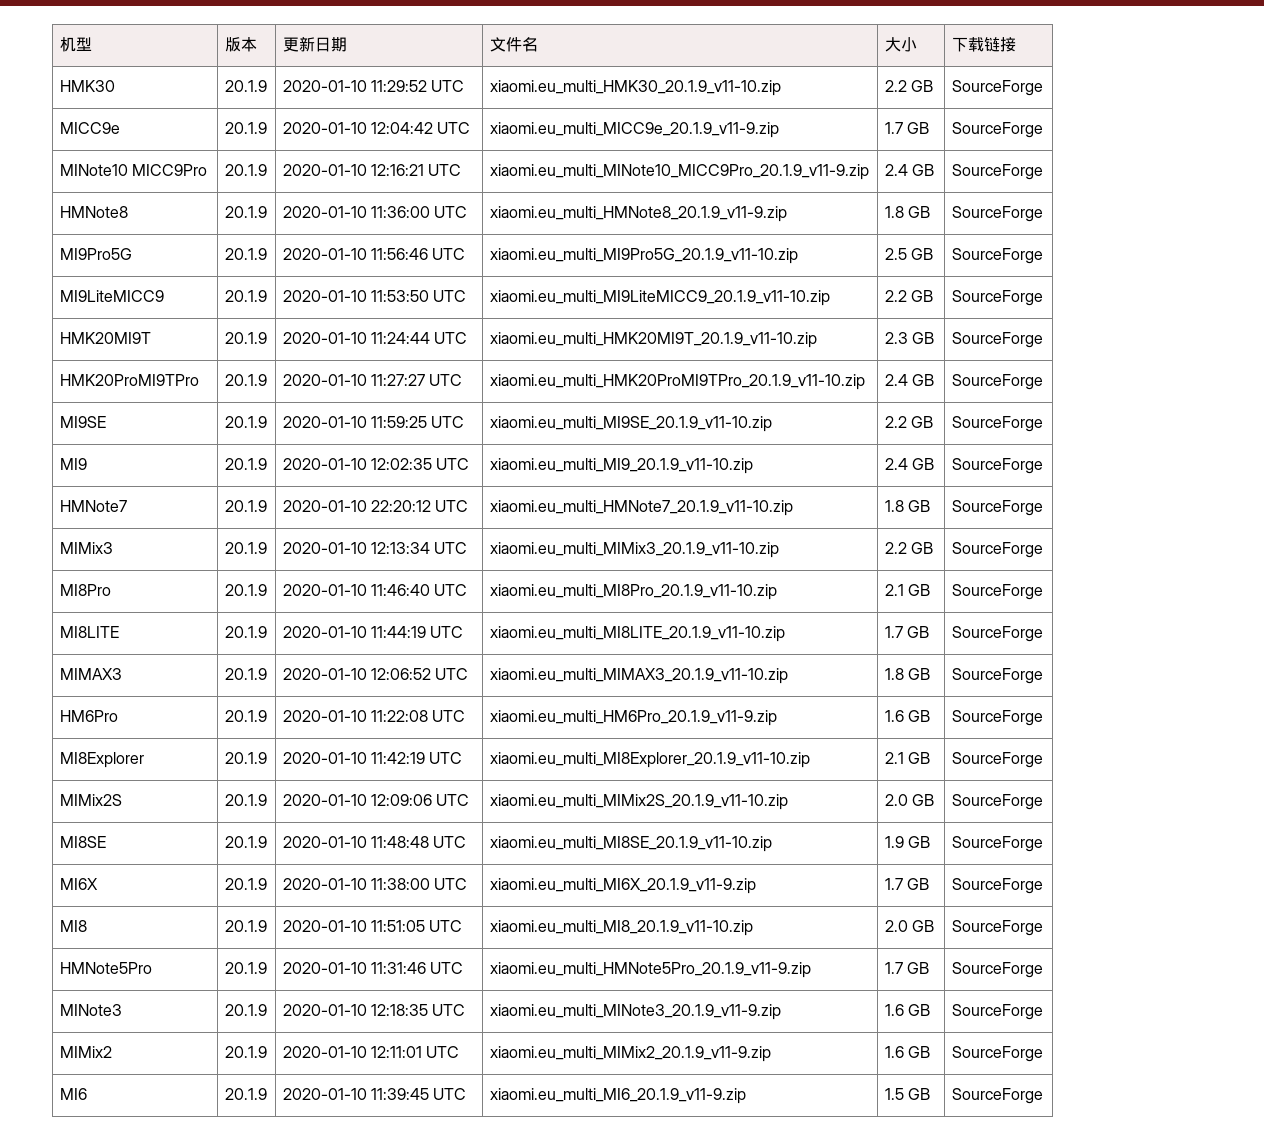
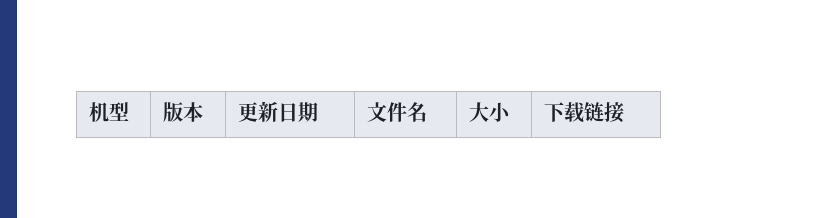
[59,80,115,92] [224,80,267,92] [282,80,465,92] [489,80,781,96] [884,80,934,92] [951,80,1043,96] [59,122,120,134] [224,122,267,134] [282,122,471,134] [489,122,779,138] [884,122,930,134] [951,122,1043,138] [59,164,208,176] [224,164,267,176] [282,164,462,176] [489,164,869,180] [884,164,935,176] [951,164,1043,180] [59,206,128,218] [224,206,267,218] [282,206,468,218] [489,206,787,222] [884,206,931,218] [951,206,1043,222] [59,248,132,260] [224,248,267,260] [282,248,466,260] [489,248,798,264] [884,248,934,260] [951,248,1043,264] [59,290,164,302] [224,290,267,302] [282,290,467,302] [489,290,830,306] [884,290,934,302] [951,290,1043,306] [59,332,151,344] [224,332,267,344] [282,332,468,344] [489,332,817,348] [884,332,935,344] [951,332,1043,348] [59,374,199,386] [224,374,267,386] [282,374,463,386] [489,374,865,390] [884,374,935,386] [951,374,1043,390] [59,416,106,428] [224,416,267,428] [282,416,465,428] [489,416,772,432] [884,416,934,428] [951,416,1043,432] [59,458,87,470] [224,458,267,470] [282,458,470,470] [489,458,753,474] [884,458,935,470] [951,458,1043,474] [59,500,127,512] [224,500,267,512] [282,500,469,512] [489,500,793,516] [884,500,931,512] [951,500,1043,516] [59,542,113,554] [224,542,267,554] [282,542,468,554] [489,542,779,558] [884,542,934,554] [951,542,1043,558] [59,584,111,596] [224,584,267,596] [282,584,468,596] [489,584,777,600] [884,584,931,596] [951,584,1043,600] [59,626,119,638] [224,626,267,638] [282,626,464,638] [489,626,785,642] [884,626,930,638] [951,626,1043,642] [59,668,122,680] [224,668,267,680] [282,668,469,680] [489,668,788,684] [884,668,931,680] [951,668,1043,684] [59,710,118,722] [224,710,267,722] [282,710,466,722] [489,710,777,726] [884,710,931,722] [951,710,1043,726] [59,752,144,768] [224,752,267,764] [282,752,463,764] [489,752,810,768] [884,752,931,764] [951,752,1043,768] [59,794,122,806] [224,794,267,806] [282,794,470,806] [489,794,788,810] [884,794,935,806] [951,794,1043,810] [59,836,106,848] [224,836,267,848] [282,836,467,848] [489,836,772,852] [884,836,931,848] [951,836,1043,852] [59,878,98,890] [224,878,267,890] [282,878,468,890] [489,878,756,894] [884,878,930,890] [951,878,1043,894] [59,920,87,932] [224,920,267,932] [282,920,463,932] [489,920,753,936] [884,920,935,932] [951,920,1043,936] [59,962,152,974] [224,962,267,974] [282,962,464,974] [489,962,811,978] [884,962,930,974] [951,962,1043,978] [59,1004,122,1016] [224,1004,267,1016] [282,1004,466,1016] [489,1004,781,1020] [884,1004,931,1016] [951,1004,1043,1020] [59,1046,112,1058] [224,1046,267,1058] [282,1046,460,1058] [489,1046,771,1062] [884,1046,931,1058] [951,1046,1043,1062] [59,1088,87,1100] [224,1088,267,1100] [282,1088,467,1100] [489,1088,746,1104] [884,1088,931,1100] [951,1088,1043,1104] // HMK30 | 20.1.9 | 2020-01-10 11:29:52 UTC | xiaomi.eu_multi_HMK30_20.1.9_v11-10.zip | 2.2 GB | SourceForge // MICC9e | 20.1.9 | 2020-01-10 12:04:42 UTC | xiaomi.eu_multi_MICC9e_20.1.9_v11-9.zip | 1.7 GB | SourceForge // MINote10 MICC9Pro | 20.1.9 | 2020-01-10 12:16:21 UTC | xiaomi.eu_multi_MINote10_MICC9Pro_20.1.9_v11-9.zip | 2.4 GB | SourceForge // HMNote8 | 20.1.9 | 2020-01-10 11:36:00 UTC | xiaomi.eu_multi_HMNote8_20.1.9_v11-9.zip | 1.8 GB | SourceForge // MI9Pro5G | 20.1.9 | 2020-01-10 11:56:46 UTC | xiaomi.eu_multi_MI9Pro5G_20.1.9_v11-10.zip | 2.5 GB | SourceForge // MI9LiteMICC9 | 20.1.9 | 2020-01-10 11:53:50 UTC | xiaomi.eu_multi_MI9LiteMICC9_20.1.9_v11-10.zip | 2.2 GB | SourceForge // HMK20MI9T | 20.1.9 | 2020-01-10 11:24:44 UTC | xiaomi.eu_multi_HMK20MI9T_20.1.9_v11-10.zip | 2.3 GB | SourceForge // HMK20ProMI9TPro | 20.1.9 | 2020-01-10 11:27:27 UTC | xiaomi.eu_multi_HMK20ProMI9TPro_20.1.9_v11-10.zip | 2.4 GB | SourceForge // MI9SE | 20.1.9 | 2020-01-10 11:59:25 UTC | xiaomi.eu_multi_MI9SE_20.1.9_v11-10.zip | 2.2 GB | SourceForge // MI9 | 20.1.9 | 2020-01-10 12:02:35 UTC | xiaomi.eu_multi_MI9_20.1.9_v11-10.zip | 2.4 GB | SourceForge // HMNote7 | 20.1.9 | 2020-01-10 22:20:12 UTC | xiaomi.eu_multi_HMNote7_20.1.9_v11-10.zip | 1.8 GB | SourceForge // MIMix3 | 20.1.9 | 2020-01-10 12:13:34 UTC | xiaomi.eu_multi_MIMix3_20.1.9_v11-10.zip | 2.2 GB | SourceForge // MI8Pro | 20.1.9 | 2020-01-10 11:46:40 UTC | xiaomi.eu_multi_MI8Pro_20.1.9_v11-10.zip | 2.1 GB | SourceForge // MI8LITE | 20.1.9 | 2020-01-10 11:44:19 UTC | xiaomi.eu_multi_MI8LITE_20.1.9_v11-10.zip | 1.7 GB | SourceForge // MIMAX3 | 20.1.9 | 2020-01-10 12:06:52 UTC | xiaomi.eu_multi_MIMAX3_20.1.9_v11-10.zip | 1.8 GB | SourceForge // HM6Pro | 20.1.9 | 2020-01-10 11:22:08 UTC | xiaomi.eu_multi_HM6Pro_20.1.9_v11-9.zip | 1.6 GB | SourceForge // MI8Explorer | 20.1.9 | 2020-01-10 11:42:19 UTC | xiaomi.eu_multi_MI8Explorer_20.1.9_v11-10.zip | 2.1 GB | SourceForge // MIMix2S | 20.1.9 | 2020-01-10 12:09:06 UTC | xiaomi.eu_multi_MIMix2S_20.1.9_v11-10.zip | 2.0 GB | SourceForge // MI8SE | 20.1.9 | 2020-01-10 11:48:48 UTC | xiaomi.eu_multi_MI8SE_20.1.9_v11-10.zip | 1.9 GB | SourceForge // MI6X | 20.1.9 | 2020-01-10 11:38:00 UTC | xiaomi.eu_multi_MI6X_20.1.9_v11-9.zip | 1.7 GB | SourceForge // MI8 | 20.1.9 | 2020-01-10 11:51:05 UTC | xiaomi.eu_multi_MI8_20.1.9_v11-10.zip | 2.0 GB | SourceForge // HMNote5Pro | 20.1.9 | 2020-01-10 11:31:46 UTC | xiaomi.eu_multi_HMNote5Pro_20.1.9_v11-9.zip | 1.7 GB | SourceForge // MINote3 | 20.1.9 | 2020-01-10 12:18:35 UTC | xiaomi.eu_multi_MINote3_20.1.9_v11-9.zip | 1.6 GB | SourceForge // MIMix2 | 20.1.9 | 2020-01-10 12:11:01 UTC | xiaomi.eu_multi_MIMix2_20.1.9_v11-9.zip | 1.6 GB | SourceForge // MI6 | 20.1.9 | 2020-01-10 11:39:45 UTC | xiaomi.eu_multi_MI6_20.1.9_v11-9.zip | 1.5 GB | SourceForge -> (625, 112) none

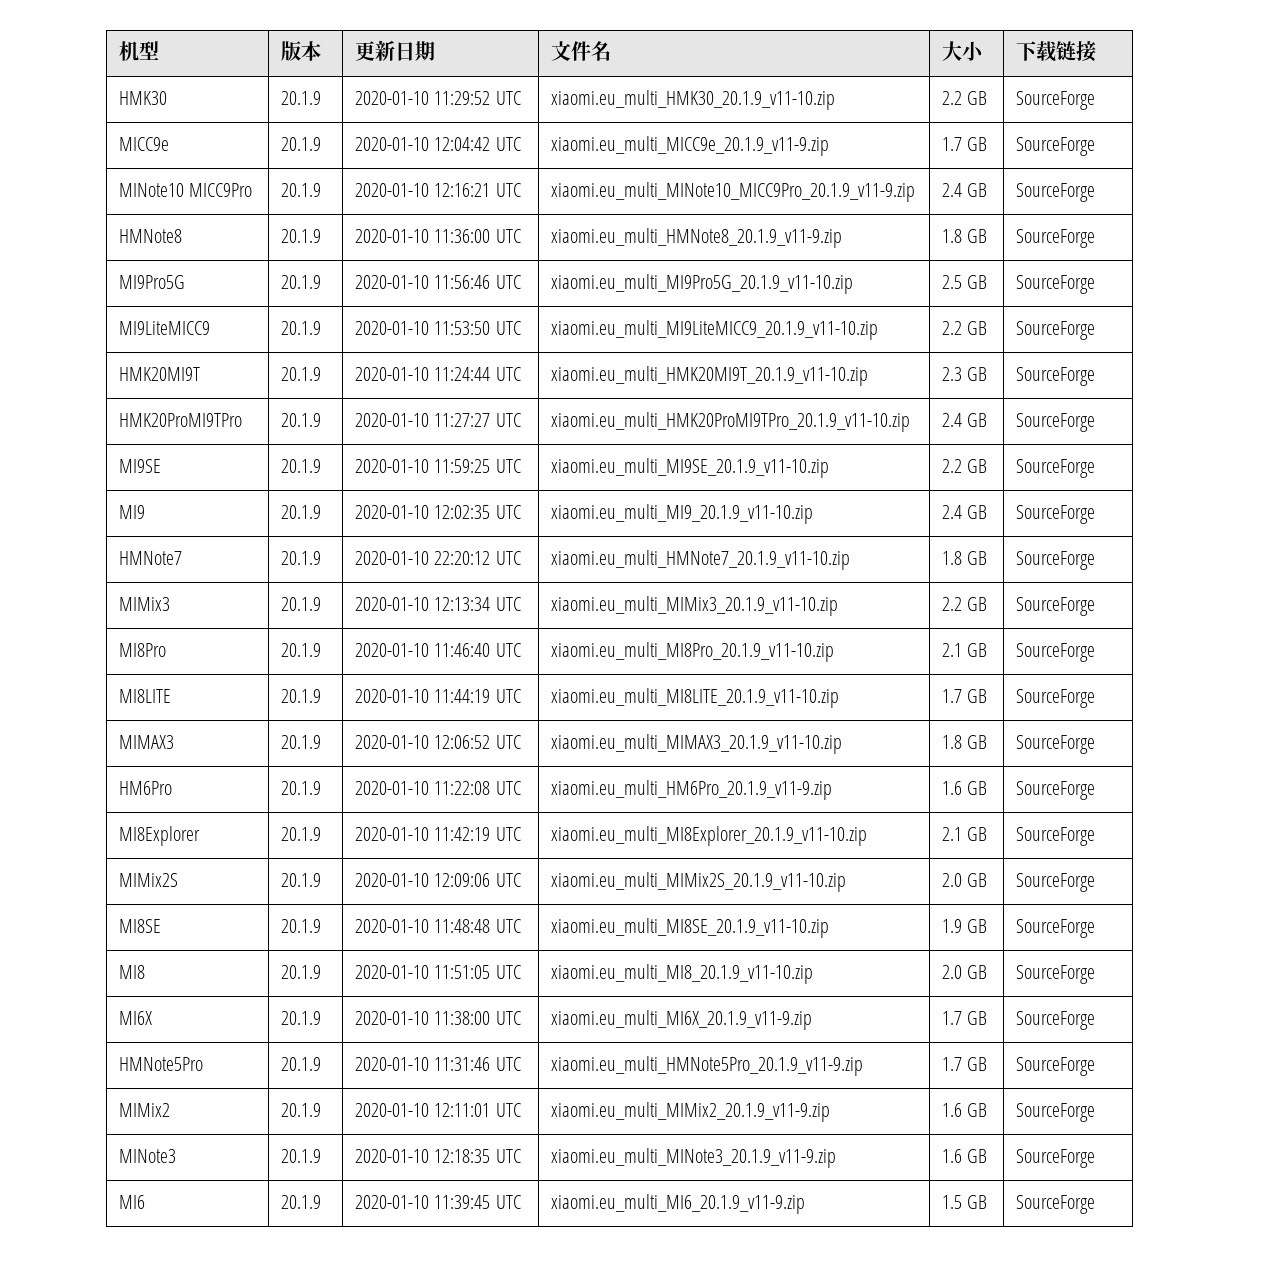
(625, 112) none -> [119,91,168,105] [281,91,322,105] [355,91,521,105] [551,90,836,110] [942,91,988,105] [1016,91,1096,110] [119,137,170,151] [281,137,322,151] [355,137,521,151] [551,136,830,156] [942,137,988,151] [1016,137,1096,156] [119,183,253,197] [281,183,322,197] [355,183,521,197] [551,182,916,202] [942,183,988,197] [1016,183,1096,202] [119,229,183,243] [281,229,322,243] [355,229,521,243] [551,228,843,248] [942,229,988,243] [1016,229,1096,248] [119,275,186,289] [281,275,322,289] [355,275,521,289] [551,274,854,294] [942,275,988,289] [1016,275,1096,294] [119,321,211,335] [281,321,322,335] [355,321,521,335] [551,320,879,340] [942,321,988,335] [1016,321,1096,340] [119,367,201,381] [281,367,322,381] [355,367,521,381] [551,366,869,386] [942,367,988,381] [1016,367,1096,386] [119,413,243,427] [281,413,322,427] [355,413,521,427] [551,412,911,432] [942,413,988,427] [1016,413,1096,432] [119,459,162,473] [281,459,322,473] [355,459,521,473] [551,458,830,478] [942,459,988,473] [1016,459,1096,478] [119,505,146,519] [281,505,322,519] [355,505,521,519] [551,504,814,524] [942,505,988,519] [1016,505,1096,524] [119,551,183,565] [281,551,322,565] [355,551,521,565] [551,550,851,570] [942,551,988,565] [1016,551,1096,570] [119,597,171,611] [281,597,322,611] [355,597,521,611] [551,596,839,616] [942,597,988,611] [1016,597,1096,616] [119,643,167,657] [281,643,322,657] [355,643,521,657] [551,642,835,662] [942,643,988,657] [1016,643,1096,662] [119,689,172,703] [281,689,322,703] [355,689,521,703] [551,688,840,708] [942,689,988,703] [1016,689,1096,708] [119,735,175,749] [281,735,322,749] [355,735,521,749] [551,734,843,754] [942,735,988,749] [1016,735,1096,754] [119,781,173,795] [281,781,322,795] [355,781,521,795] [551,780,833,800] [942,781,988,795] [1016,781,1096,800] [119,826,201,846] [281,827,322,841] [355,827,521,841] [551,826,868,846] [942,827,988,841] [1016,827,1096,846] [119,873,179,887] [281,873,322,887] [355,873,521,887] [551,872,847,892] [942,873,988,887] [1016,873,1096,892] [119,919,162,933] [281,919,322,933] [355,919,521,933] [551,918,830,938] [942,919,988,933] [1016,919,1096,938] [119,965,146,979] [281,965,322,979] [355,965,521,979] [551,964,814,984] [942,965,988,979] [1016,965,1096,984] [119,1011,153,1025] [281,1011,322,1025] [355,1011,521,1025] [551,1010,813,1030] [942,1011,988,1025] [1016,1011,1096,1030] [119,1057,204,1071] [281,1057,322,1071] [355,1057,521,1071] [551,1056,864,1076] [942,1057,988,1071] [1016,1057,1096,1076] [119,1103,171,1117] [281,1103,322,1117] [355,1103,521,1117] [551,1102,831,1122] [942,1103,988,1117] [1016,1103,1096,1122] [119,1149,177,1163] [281,1149,322,1163] [355,1149,521,1163] [551,1148,837,1168] [942,1149,988,1163] [1016,1149,1096,1168] [119,1195,146,1209] [281,1195,322,1209] [355,1195,521,1209] [551,1194,806,1214] [942,1195,988,1209] [1016,1195,1096,1214] // HMK30 | 20.1.9 | 2020-01-10 11:29:52 UTC | xiaomi.eu_multi_HMK30_20.1.9_v11-10.zip | 2.2 GB | SourceForge // MICC9e | 20.1.9 | 2020-01-10 12:04:42 UTC | xiaomi.eu_multi_MICC9e_20.1.9_v11-9.zip | 1.7 GB | SourceForge // MINote10 MICC9Pro | 20.1.9 | 2020-01-10 12:16:21 UTC | xiaomi.eu_multi_MINote10_MICC9Pro_20.1.9_v11-9.zip | 2.4 GB | SourceForge // HMNote8 | 20.1.9 | 2020-01-10 11:36:00 UTC | xiaomi.eu_multi_HMNote8_20.1.9_v11-9.zip | 1.8 GB | SourceForge // MI9Pro5G | 20.1.9 | 2020-01-10 11:56:46 UTC | xiaomi.eu_multi_MI9Pro5G_20.1.9_v11-10.zip | 2.5 GB | SourceForge // MI9LiteMICC9 | 20.1.9 | 2020-01-10 11:53:50 UTC | xiaomi.eu_multi_MI9LiteMICC9_20.1.9_v11-10.zip | 2.2 GB | SourceForge // HMK20MI9T | 20.1.9 | 2020-01-10 11:24:44 UTC | xiaomi.eu_multi_HMK20MI9T_20.1.9_v11-10.zip | 2.3 GB | SourceForge // HMK20ProMI9TPro | 20.1.9 | 2020-01-10 11:27:27 UTC | xiaomi.eu_multi_HMK20ProMI9TPro_20.1.9_v11-10.zip | 2.4 GB | SourceForge // MI9SE | 20.1.9 | 2020-01-10 11:59:25 UTC | xiaomi.eu_multi_MI9SE_20.1.9_v11-10.zip | 2.2 GB | SourceForge // MI9 | 20.1.9 | 2020-01-10 12:02:35 UTC | xiaomi.eu_multi_MI9_20.1.9_v11-10.zip | 2.4 GB | SourceForge // HMNote7 | 20.1.9 | 2020-01-10 22:20:12 UTC | xiaomi.eu_multi_HMNote7_20.1.9_v11-10.zip | 1.8 GB | SourceForge // MIMix3 | 20.1.9 | 2020-01-10 12:13:34 UTC | xiaomi.eu_multi_MIMix3_20.1.9_v11-10.zip | 2.2 GB | SourceForge // MI8Pro | 20.1.9 | 2020-01-10 11:46:40 UTC | xiaomi.eu_multi_MI8Pro_20.1.9_v11-10.zip | 2.1 GB | SourceForge // MI8LITE | 20.1.9 | 2020-01-10 11:44:19 UTC | xiaomi.eu_multi_MI8LITE_20.1.9_v11-10.zip | 1.7 GB | SourceForge // MIMAX3 | 20.1.9 | 2020-01-10 12:06:52 UTC | xiaomi.eu_multi_MIMAX3_20.1.9_v11-10.zip | 1.8 GB | SourceForge // HM6Pro | 20.1.9 | 2020-01-10 11:22:08 UTC | xiaomi.eu_multi_HM6Pro_20.1.9_v11-9.zip | 1.6 GB | SourceForge // MI8Explorer | 20.1.9 | 2020-01-10 11:42:19 UTC | xiaomi.eu_multi_MI8Explorer_20.1.9_v11-10.zip | 2.1 GB | SourceForge // MIMix2S | 20.1.9 | 2020-01-10 12:09:06 UTC | xiaomi.eu_multi_MIMix2S_20.1.9_v11-10.zip | 2.0 GB | SourceForge // MI8SE | 20.1.9 | 2020-01-10 11:48:48 UTC | xiaomi.eu_multi_MI8SE_20.1.9_v11-10.zip | 1.9 GB | SourceForge // MI8 | 20.1.9 | 2020-01-10 11:51:05 UTC | xiaomi.eu_multi_MI8_20.1.9_v11-10.zip | 2.0 GB | SourceForge // MI6X | 20.1.9 | 2020-01-10 11:38:00 UTC | xiaomi.eu_multi_MI6X_20.1.9_v11-9.zip | 1.7 GB | SourceForge // HMNote5Pro | 20.1.9 | 2020-01-10 11:31:46 UTC | xiaomi.eu_multi_HMNote5Pro_20.1.9_v11-9.zip | 1.7 GB | SourceForge // MIMix2 | 20.1.9 | 2020-01-10 12:11:01 UTC | xiaomi.eu_multi_MIMix2_20.1.9_v11-9.zip | 1.6 GB | SourceForge // MINote3 | 20.1.9 | 2020-01-10 12:18:35 UTC | xiaomi.eu_multi_MINote3_20.1.9_v11-9.zip | 1.6 GB | SourceForge // MI6 | 20.1.9 | 2020-01-10 11:39:45 UTC | xiaomi.eu_multi_MI6_20.1.9_v11-9.zip | 1.5 GB | SourceForge

